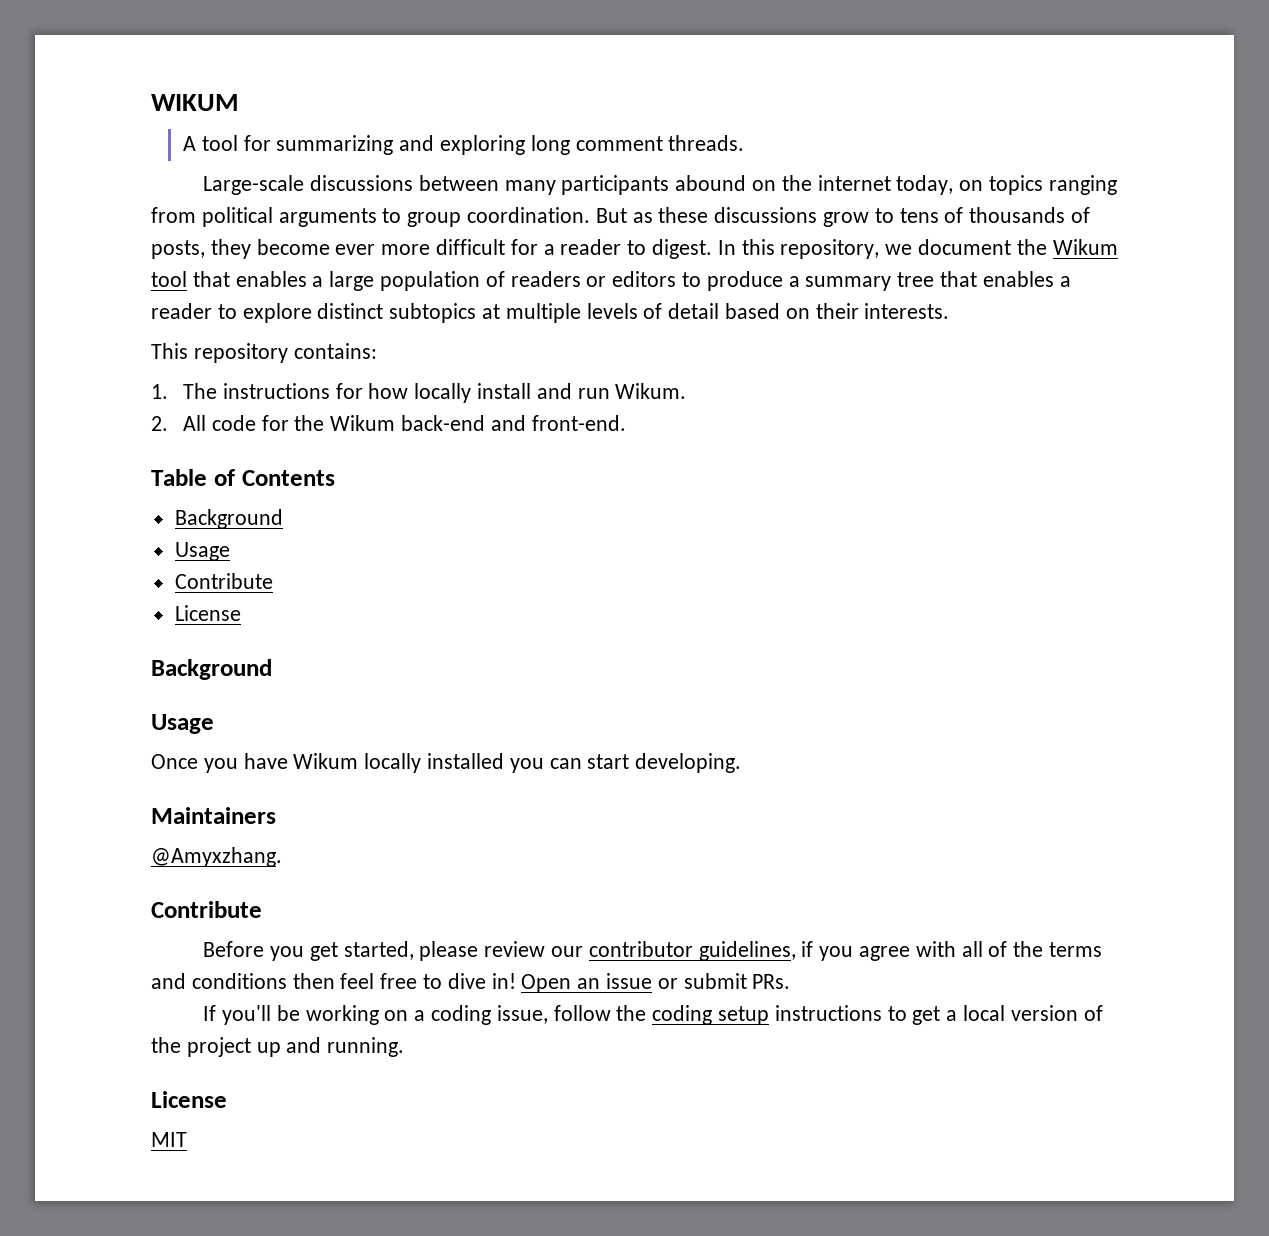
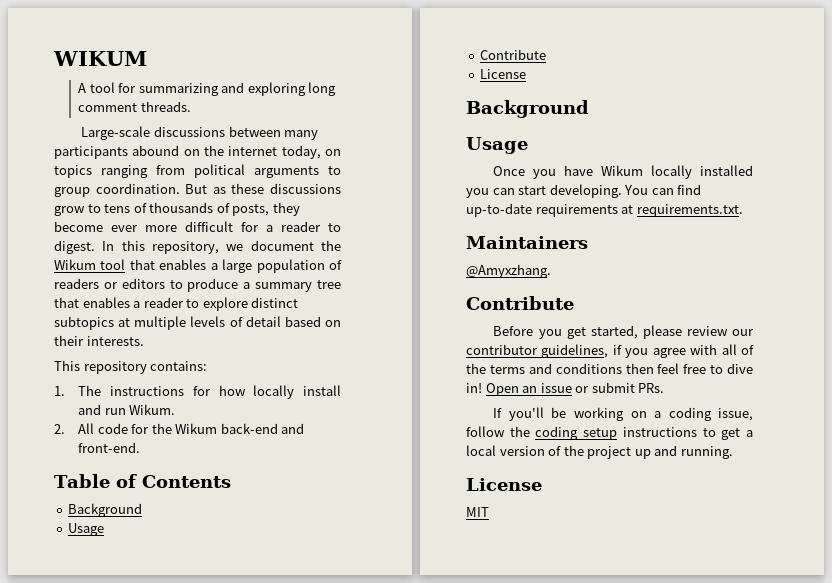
(742, 763) none -> [624,184,702,195] [466,203,743,217] You can find up-to-date requirements at requirements.txt.

